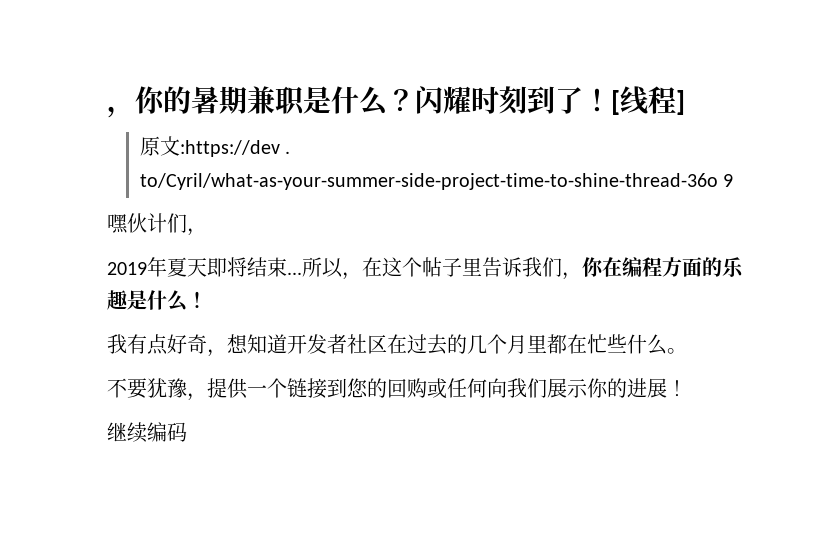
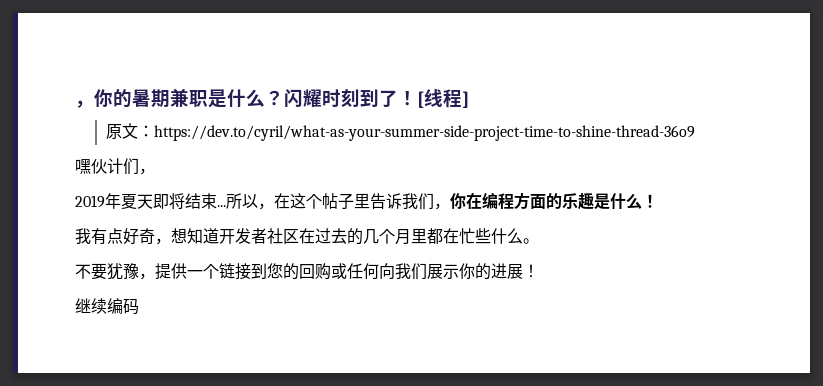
[179,140,291,157] [139,173,734,190] :https://dev . to/Cyril/what-as-your-summer-side-project-time-to-shine-thread-36o 9 -> [137,125,695,141] ：https://dev.to/cyril/what-as-your-summer-side-project-time-to-shine-thread-36o9

